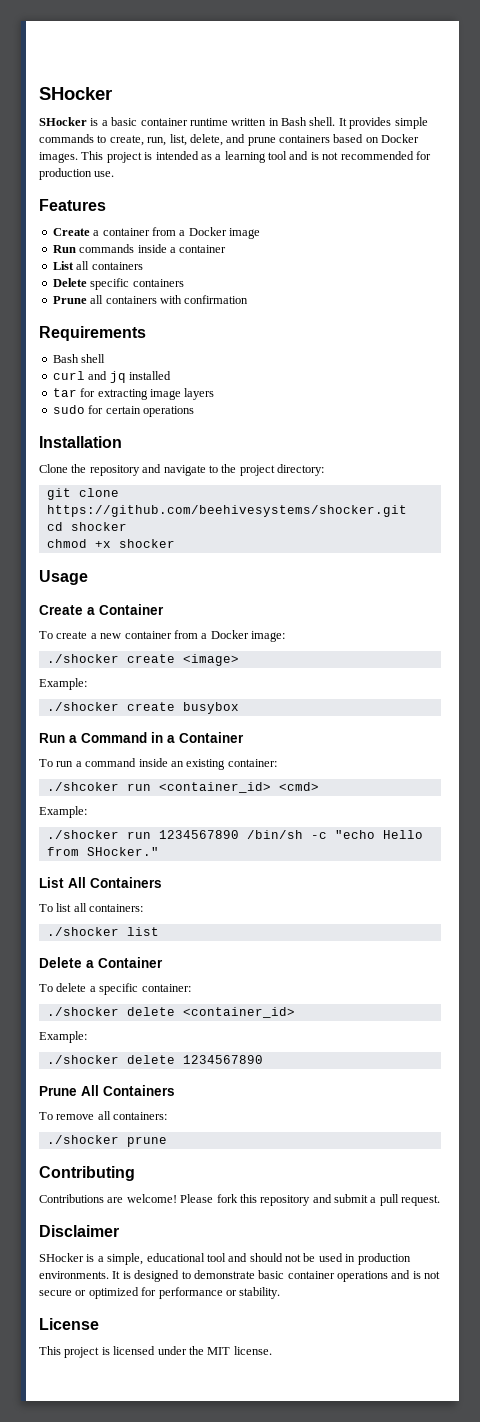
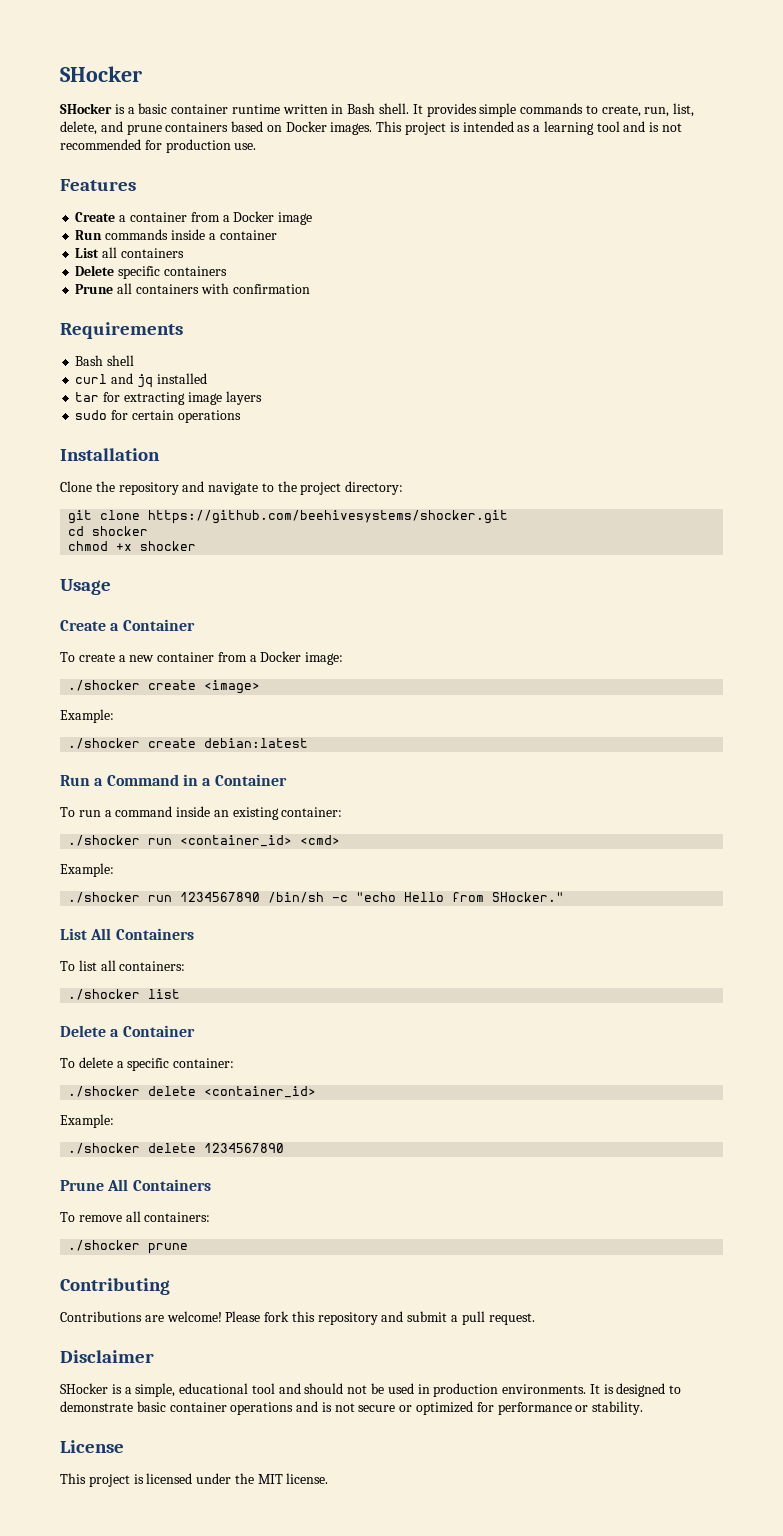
[182,702,239,714] busybox -> [204,738,309,748] debian:latest
[46,782,119,791] ./shcoker -> [68,835,141,846] ./shocker

